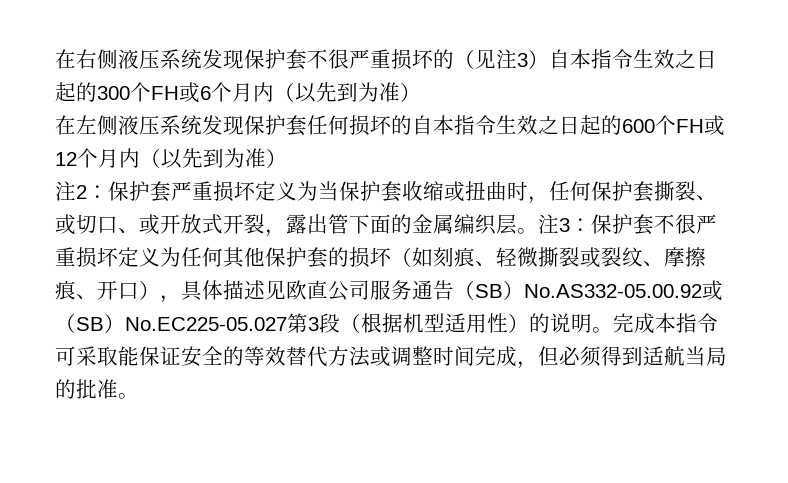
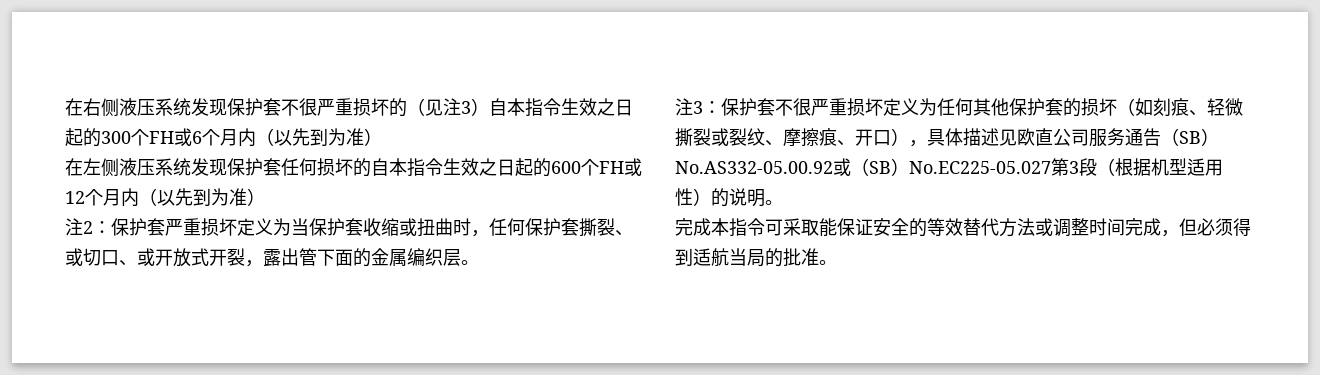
(538, 231) none -> (479, 262) //
(613, 330) none -> (783, 202) //

